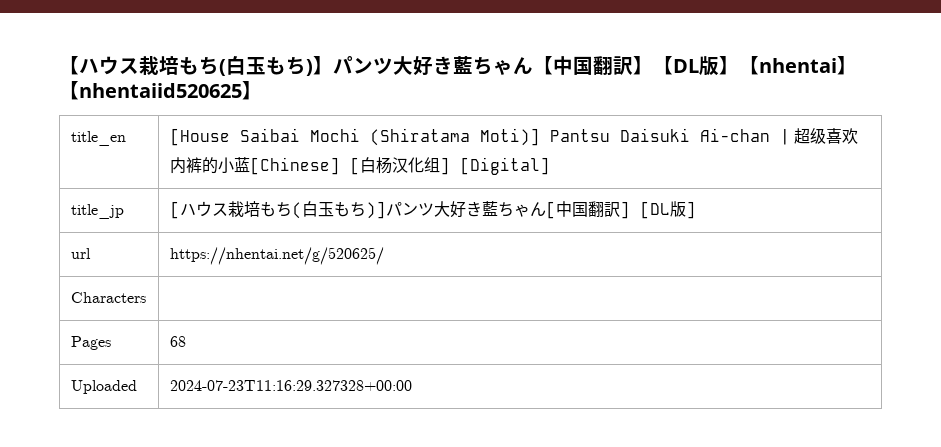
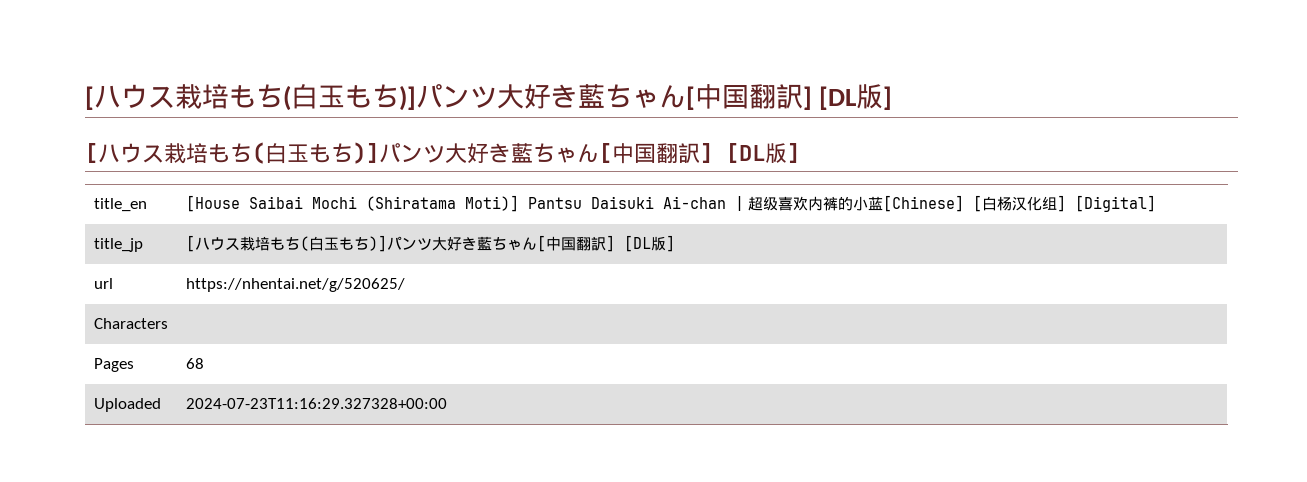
[59,56,857,76] [59,81,262,100] 【ハウス栽培もち(白玉もち)】パンツ大好き藍ちゃん【中国翻訳】【DL版】【nhentai】【nhentaiid520625】 -> [85,84,893,111] [85,142,800,164] [ハウス栽培もち(白玉もち)]パンツ大好き藍ちゃん[中国翻訳] [DL版] // [ハウス栽培もち(白玉もち)]パンツ大好き藍ちゃん[中国翻訳] [DL版]

